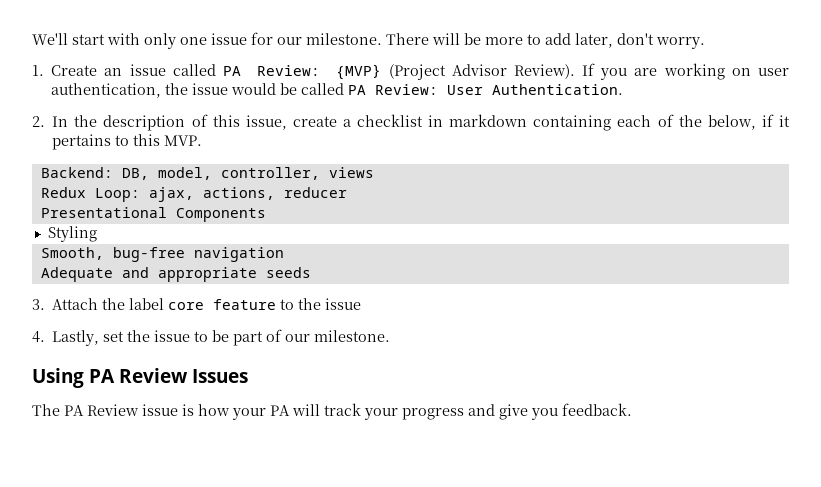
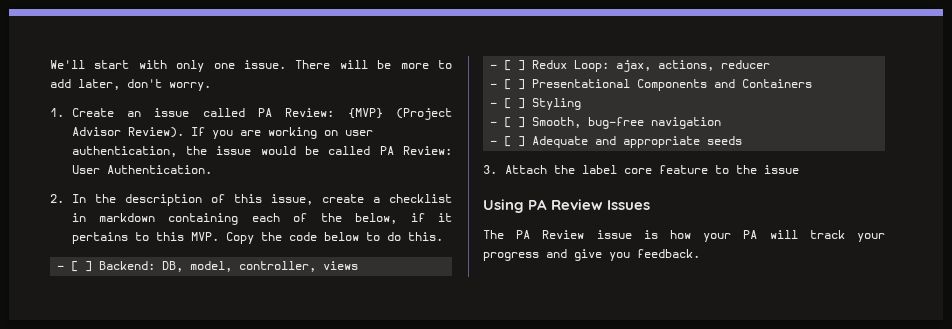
[211,32,382,45] issue for our milestone. -> [244,60,286,69] issue.
(203, 140) // -> [225,232,443,244] [57,261,93,272] Copy the code below to do this. // - [ ]
(374, 172) none -> [490,60,526,71] - [ ]
(347, 192) none -> [490,79,526,90] - [ ]
[47,226,97,242] // Styling // -> [714,79,813,88] [490,98,582,110] [490,117,526,128] and Containers // - [ ] Styling // - [ ]
(284, 254) none -> [490,136,526,147] - [ ]
[32,329,391,346] // 4. Lastly, set the issue to be part of our milestone. -> (799, 169) none

